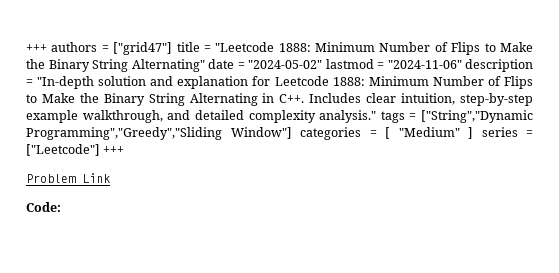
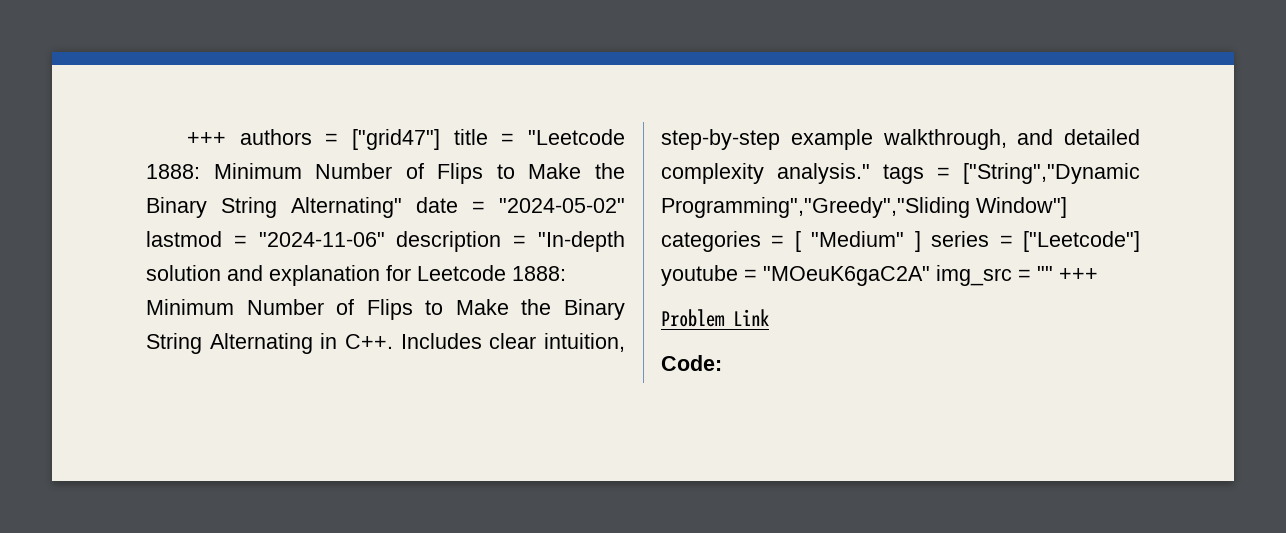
(100, 150) none -> [661,265,1053,286] youtube = "MOeuK6gaC2A" img_src = ""

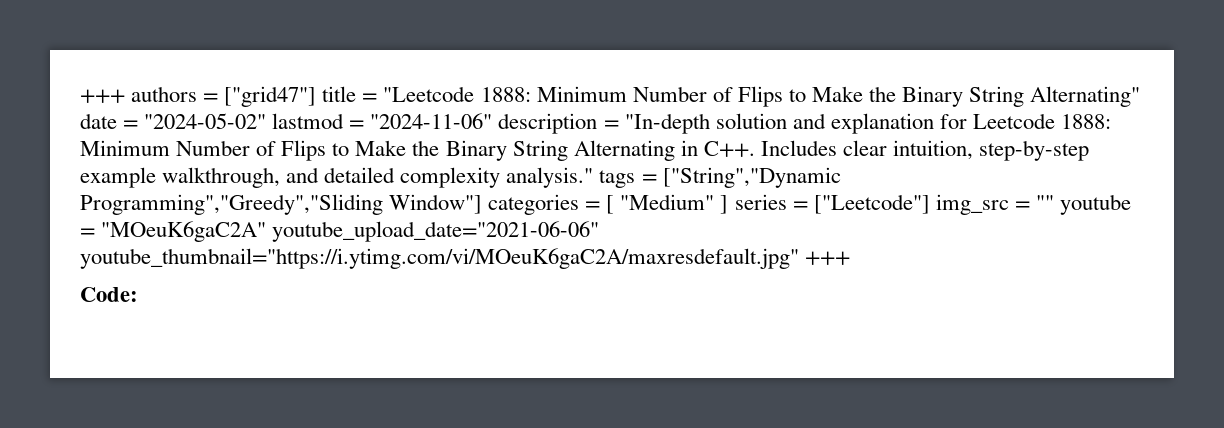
[661,265,1098,286] [661,309,769,327] youtube = "MOeuK6gaC2A" img_src = "" +++ // Problem Link -> [935,194,1131,215] [80,221,600,242] [80,248,851,269] img_src = "" youtube = "MOeuK6gaC2A" youtube_upload_date="2021-06-06" youtube_thumbnail="https://i.ytimg.com/vi/MOeuK6gaC2A/maxresdefault.jpg" +++

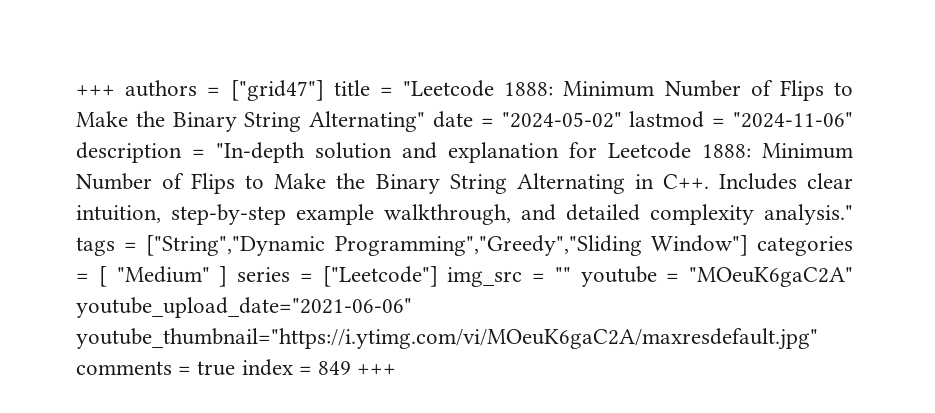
[805,251,851,265] [80,287,138,302] +++ // Code: -> [76,359,397,376] comments = true index = 849 +++

